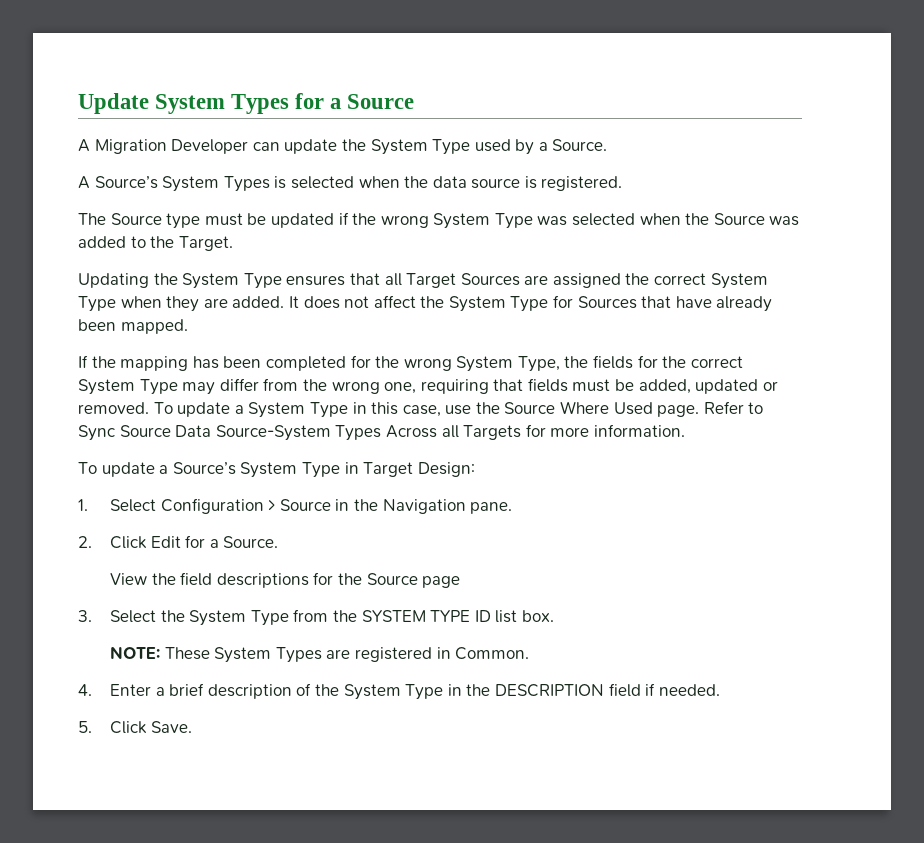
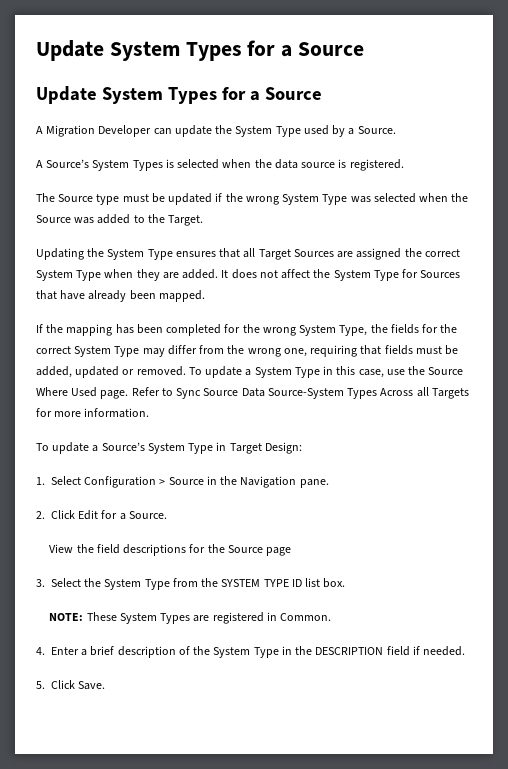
[78,93,415,114] Update System Types for a Source -> [36,40,365,61] [36,86,322,104] Update System Types for a Source // Update System Types for a Source

